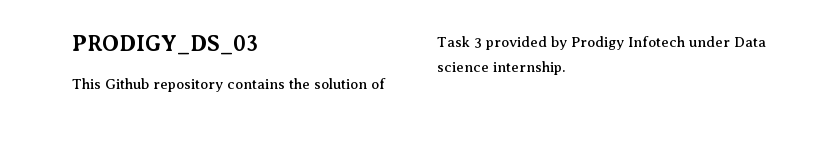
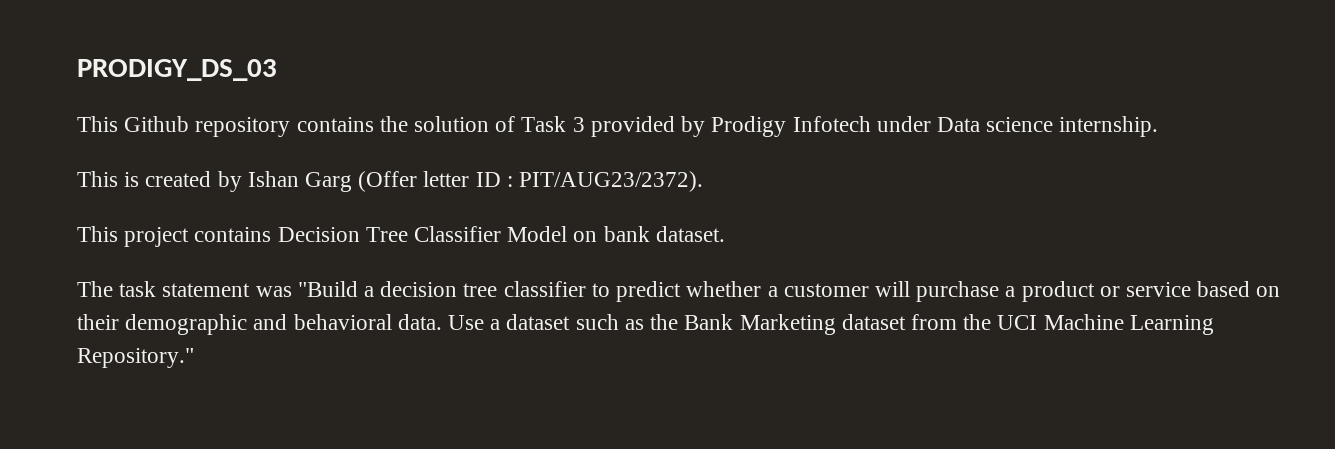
(565, 68) none -> [77,171,704,192] [77,226,725,247] [77,281,1281,302] [77,314,1214,335] [77,348,194,368] // This is created by Ishan Garg (Offer letter ID : PIT/AUG23/2372). // This project contains Decision Tree Classifier Model on bank dataset. // The task statement was "Build a decision tree classifier to predict whether a customer will purchase a product or service based on their demographic and behavioral data. Use a dataset such as the Bank Marketing dataset from the UCI Machine Learning Repository."

